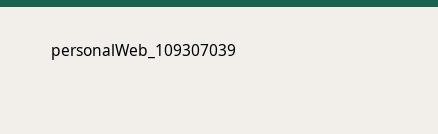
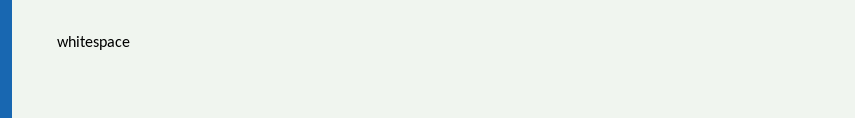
[51,44,236,60] personalWeb_109307039 -> [57,36,130,50] whitespace

